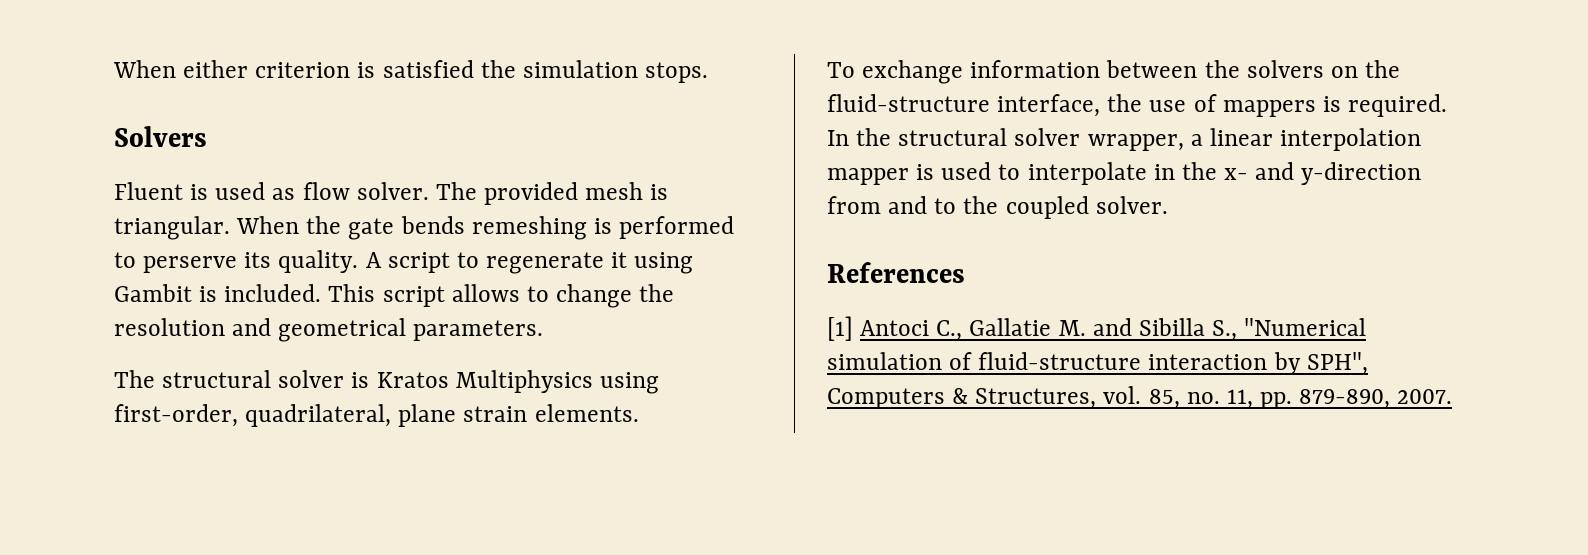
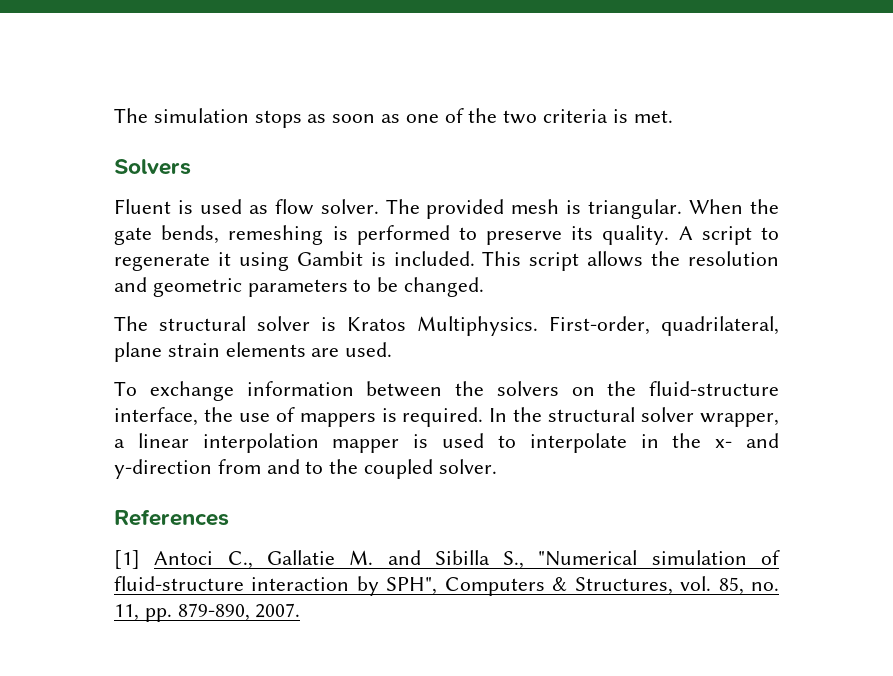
[113,60,709,83] When either criterion is satisfied the simulation stops. -> [114,108,673,128] The simulation stops as soon as one of the two criteria is met.
[400,216,465,234] bends -> [161,225,220,244] bends,
[143,256,238,273] perserve -> [486,231,563,245] preserve
[526,284,633,308] to change -> (644, 259) none
[278,318,544,342] geometrical parameters. -> [152,277,485,297] geometric parameters to be changed.
[455,370,659,394] [114,404,639,427] Multiphysics using first-order, quadrilateral, plane strain elements. -> [417,316,779,336] [114,342,393,362] Multiphysics. First-order, quadrilateral, plane strain elements are used.

